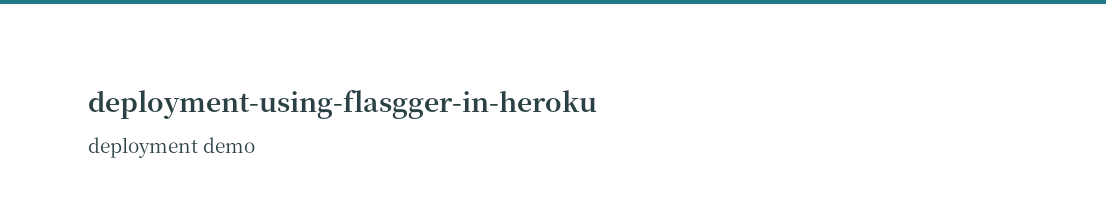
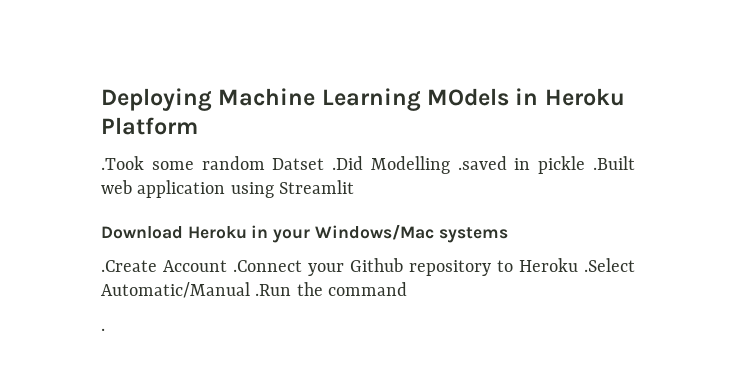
[88,90,597,119] [88,137,256,158] deployment-using-flasgger-in-heroku // deployment demo -> [101,88,625,111] [101,117,198,135] [101,156,635,174] [101,180,354,198] [101,224,508,243] [101,258,635,276] [101,282,407,298] [101,328,105,331] Deploying Machine Learning MOdels in Heroku Platform // .Took some random Datset .Did Modelling .saved in pickle .Built web application using Streamlit // Download Heroku in your Windows/Mac systems // .Create Account .Connect your Github repository to Heroku .Select Automatic/Manual .Run the command // .

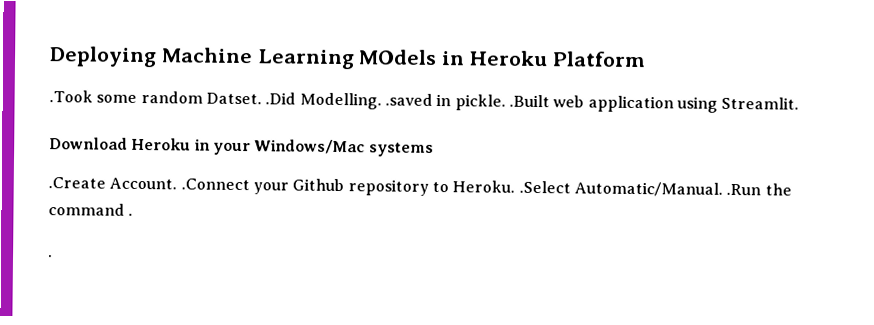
[272,156,450,174] Datset .Did Modelling -> [205,92,382,110] Datset. .Did Modelling.
[538,156,586,174] pickle -> [454,94,506,111] pickle.
[278,180,354,194] Streamlit -> [721,96,800,110] Streamlit.
[163,260,227,272] Account -> [109,177,178,190] Account.
[519,258,635,272] [101,282,250,298] Heroku .Select Automatic/Manual -> [452,180,723,197] Heroku. .Select Automatic/Manual.
(407, 289) none -> [128,212,134,216] .

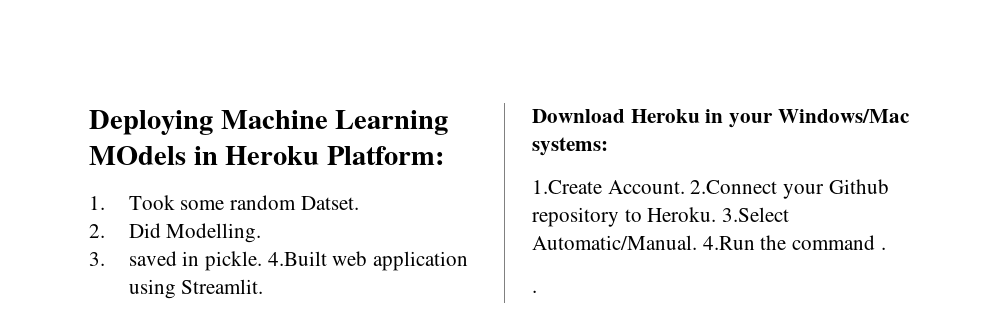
[551,51,646,68] [49,90,93,103] Platform // .Took -> [327,146,445,165] [89,195,175,210] Platform: // 1. Took
[265,92,297,105] .Did -> [89,223,161,238] // 2. Did
[384,93,433,106] .saved -> [89,251,177,266] // 3. saved
[508,94,550,108] .Built -> [267,251,327,266] 4.Built
[368,142,434,157] [48,177,250,191] systems // .Create Account. .Connect -> [532,137,608,156] [532,180,778,194] systems: // 1.Create Account. 2.Connect
[518,180,762,197] .Select Automatic/Manual. .Run -> [722,207,790,222] [532,235,755,250] 3.Select Automatic/Manual. 4.Run

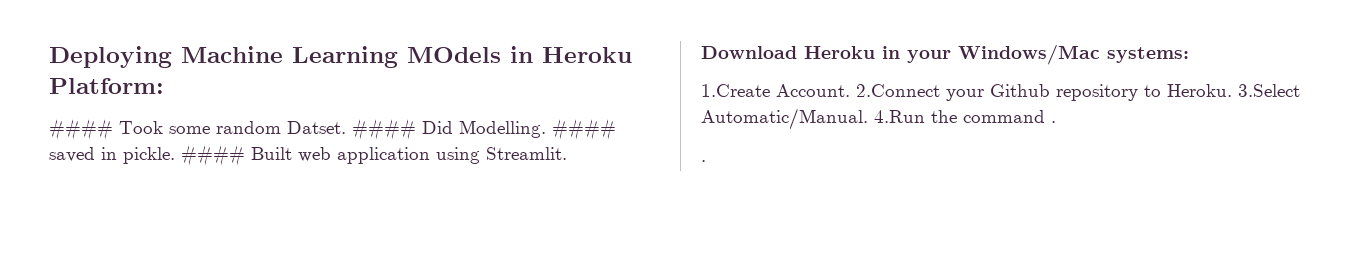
[89,196,105,210] 1. -> [49,119,113,140] ####
[89,224,105,238] // 2. -> [352,119,416,140] ####
[89,252,105,266] // 3. -> [552,119,616,140] ####
[267,251,327,266] 4.Built -> [181,145,292,166] #### Built

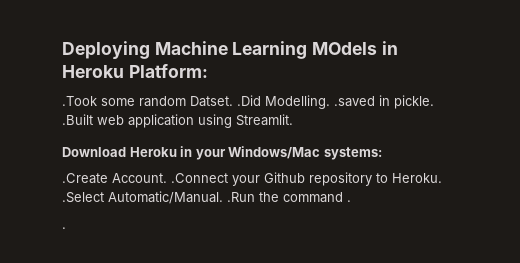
[49,119,163,140] #### Took -> [62,96,97,106] .Took
[352,119,616,140] [49,145,292,166] #### Did Modelling. #### saved in pickle. #### Built -> [237,95,434,109] [62,114,93,125] .Did Modelling. .saved in pickle. .Built
[701,84,940,97] 1.Create Account. 2.Connect -> [62,173,228,184] .Create Account. .Connect
[1238,84,1300,97] [701,108,925,130] 3.Select Automatic/Manual. 4.Run -> [62,191,255,204] .Select Automatic/Manual. .Run

